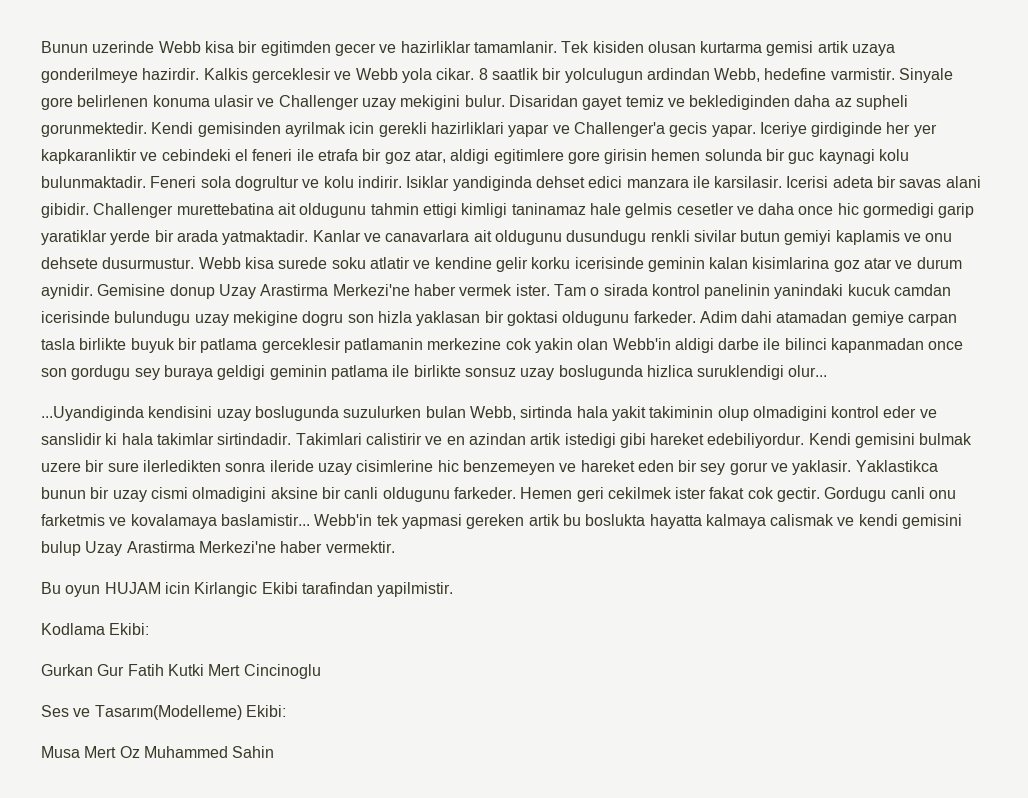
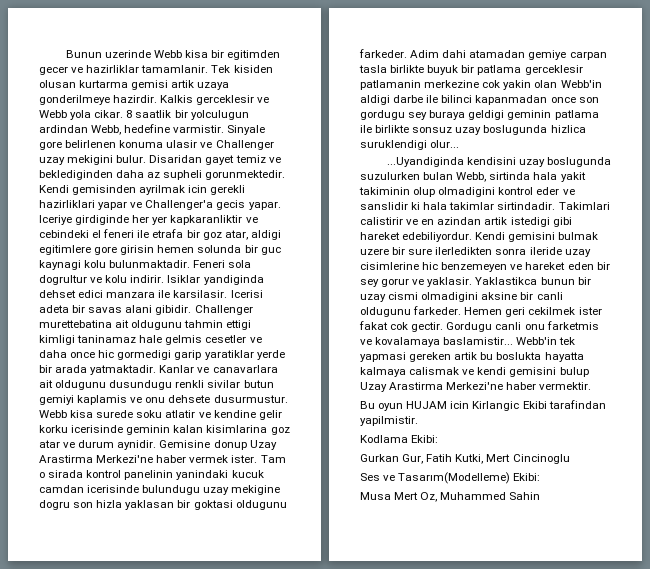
[97,664,204,676] Gur Fatih Kutki -> [402,454,484,464] Gur, Fatih Kutki,
[119,746,140,758] Oz -> [420,492,438,502] Oz,

